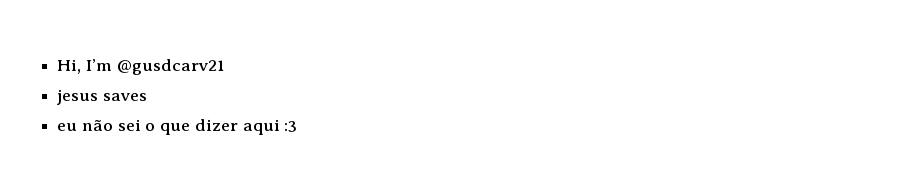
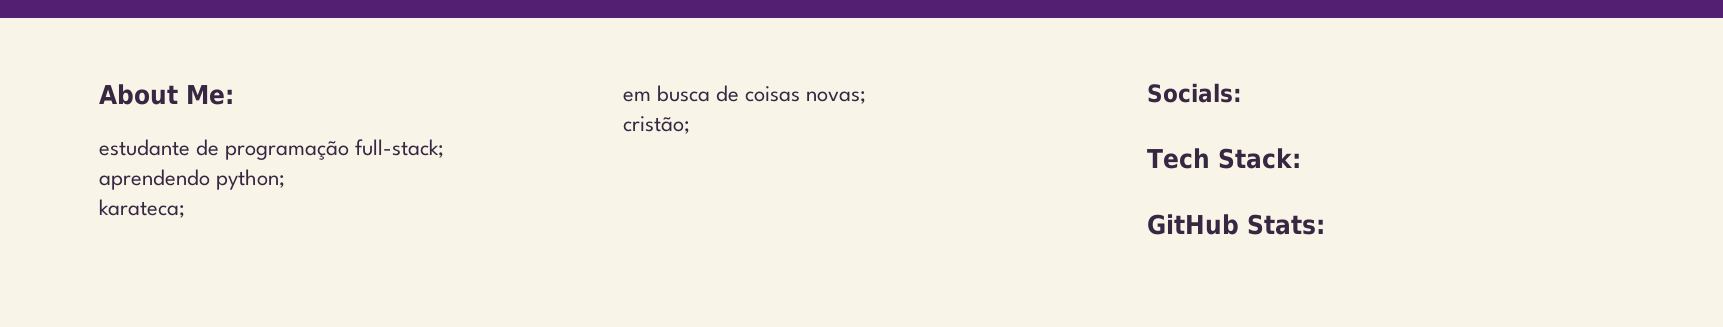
[57,59,224,75] [57,89,147,105] [57,119,298,135] Hi, I’m @gusdcarv21 // jesus saves // eu não sei o que dizer aqui :3 -> [99,84,234,105] [99,139,445,160] [99,169,286,190] [99,199,185,218] [623,85,867,104] [623,116,690,134] [1147,83,1242,103] [1147,148,1301,169] [1147,214,1325,235] About Me: // estudante de programação full-stack; // aprendendo python; // karateca; // em busca de coisas novas; // cristão; // Socials: // Tech Stack: // GitHub Stats:

